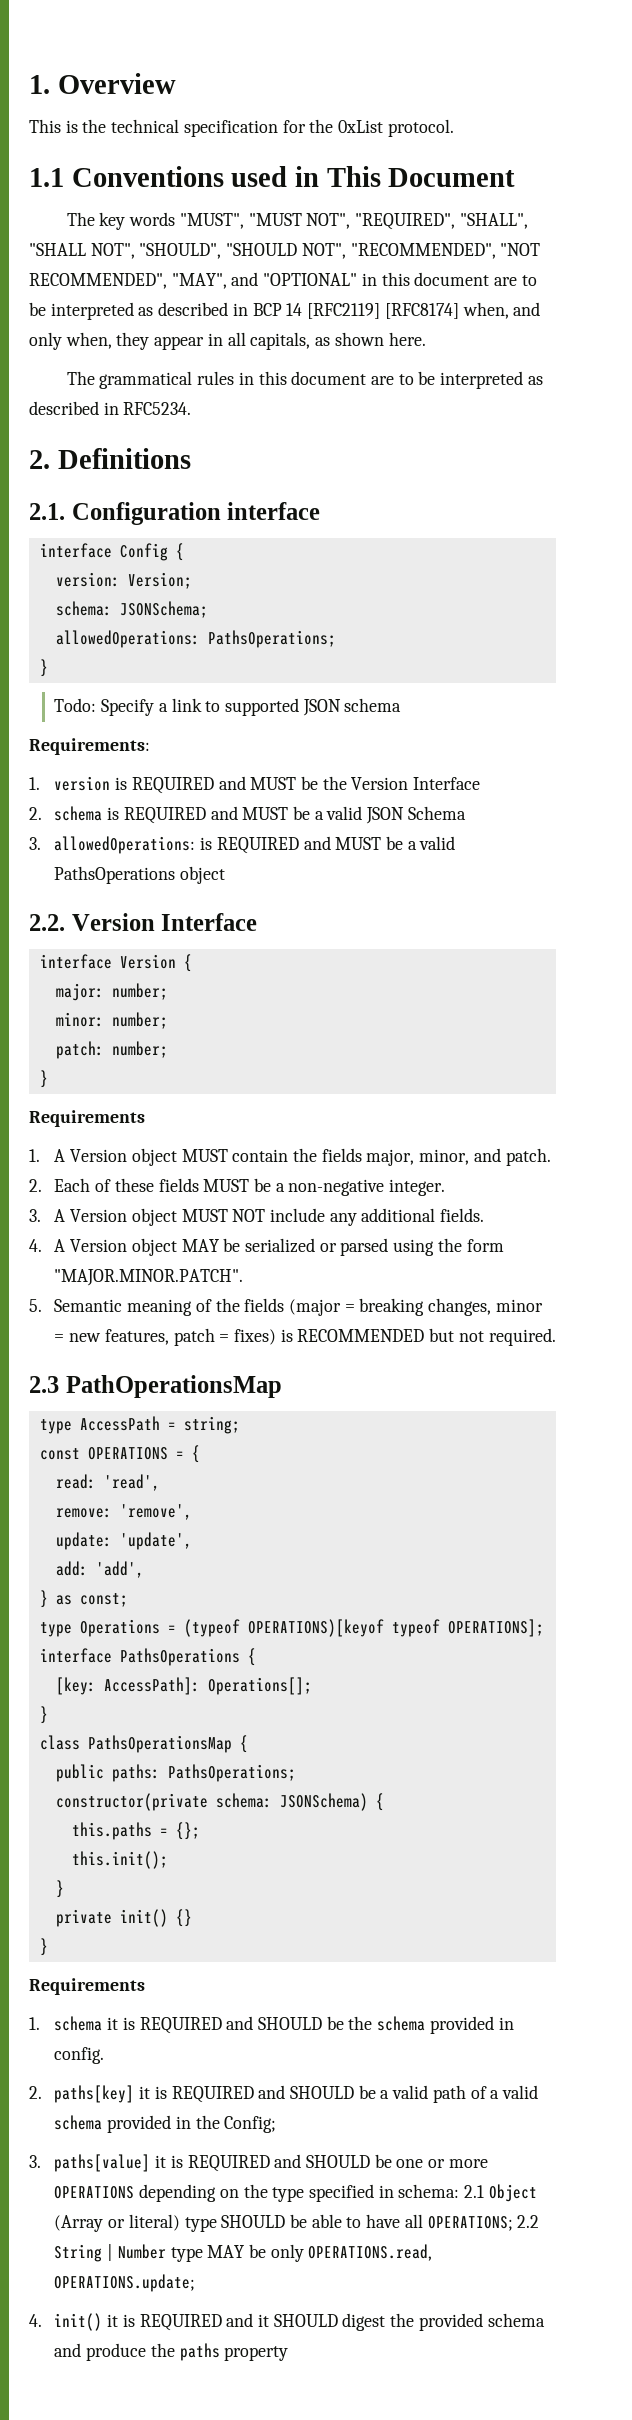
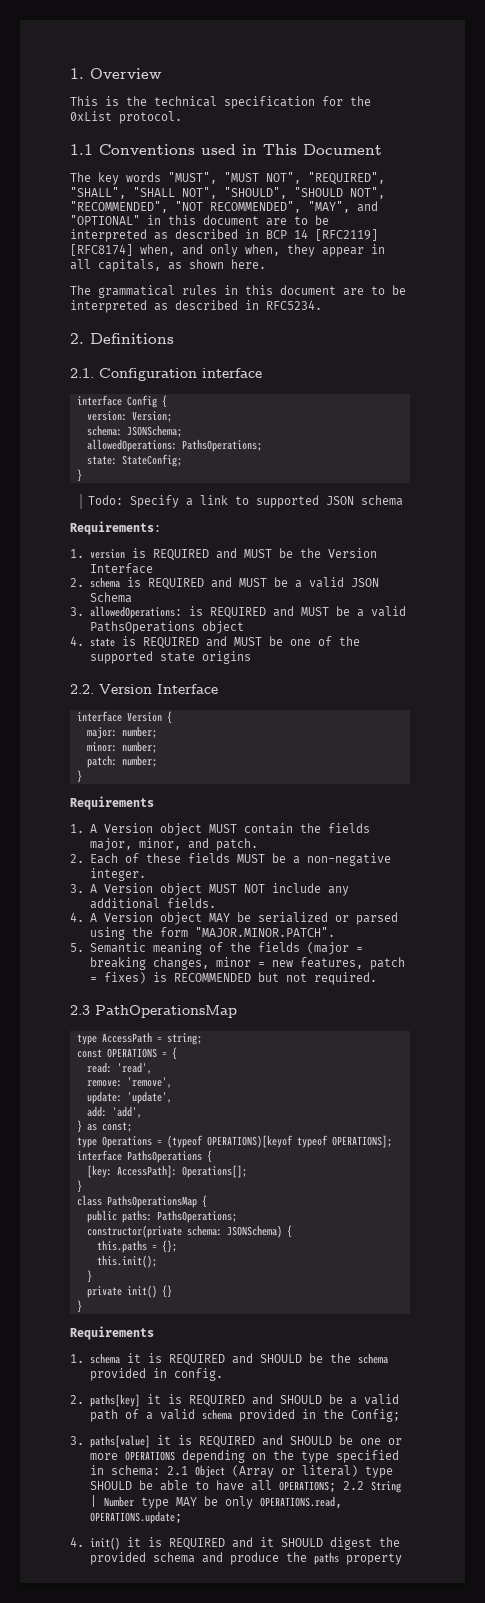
(336, 639) none -> [86,454,182,467] // state: StateConfig;
(226, 875) none -> [70,636,360,649] [89,651,251,664] // 4. state is REQUIRED and MUST be one of the supported state origins

